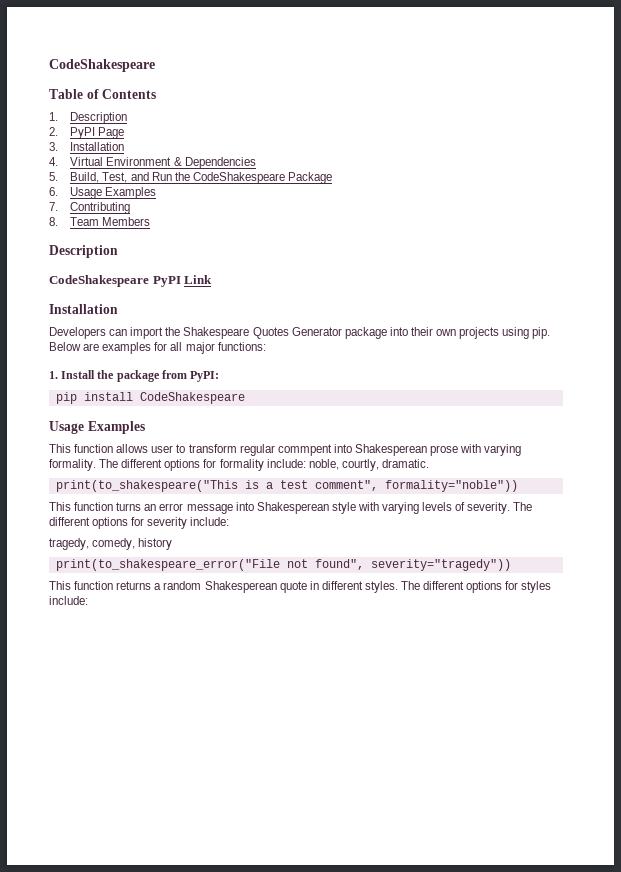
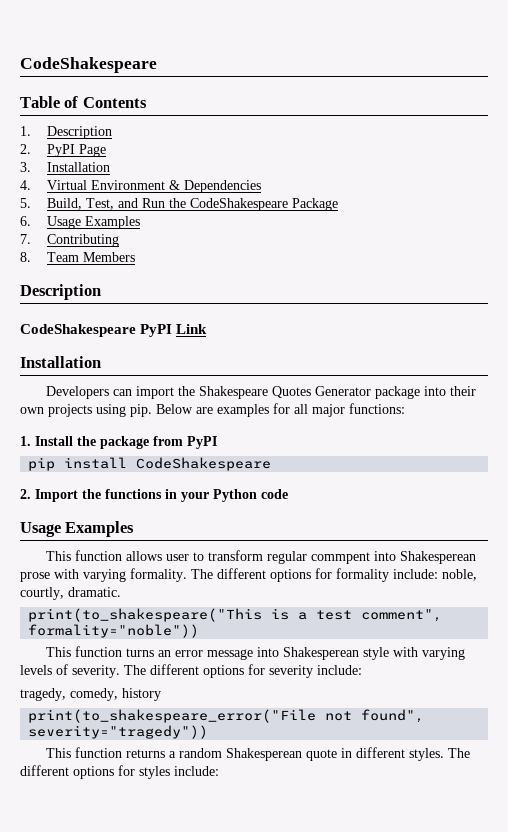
[190,371,220,382] PyPI: -> [187,436,217,449] PyPI
(245, 398) none -> [20,489,288,502] // 2. Import the functions in your Python code

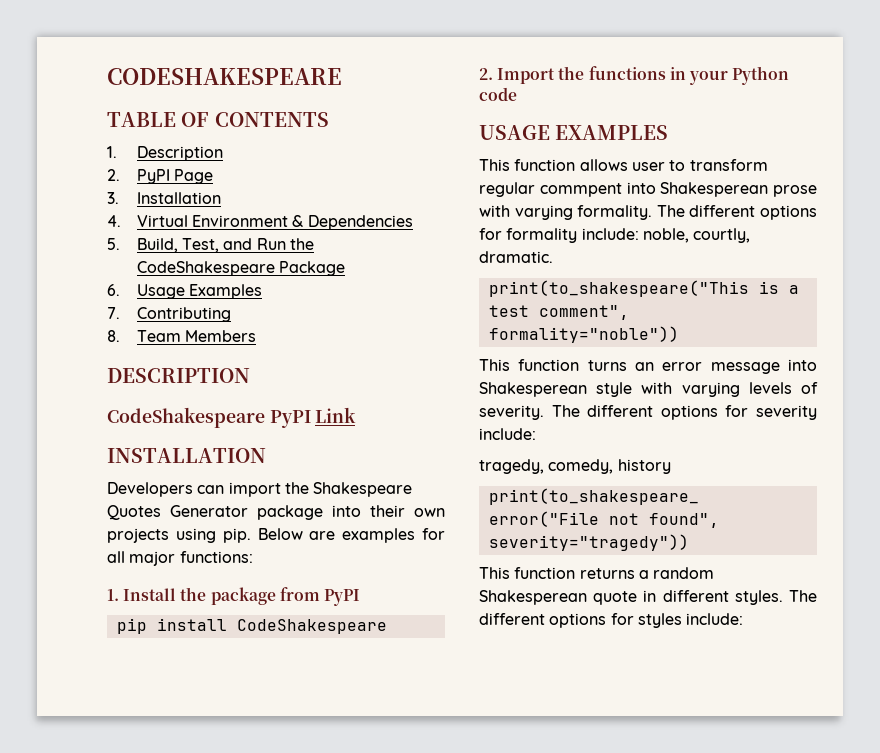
[20,57,157,73] [20,96,147,108] CodeShakespeare // Table of Contents -> [107,68,342,85] [107,112,329,127] CODESHAKESPEARE // TABLE OF CONTENTS
[20,284,101,300] Description -> [107,368,250,383] DESCRIPTION
[20,356,101,368] Installation -> [107,448,266,463] INSTALLATION
[20,521,135,537] Usage Examples -> [479,125,669,140] USAGE EXAMPLES

